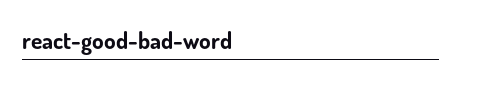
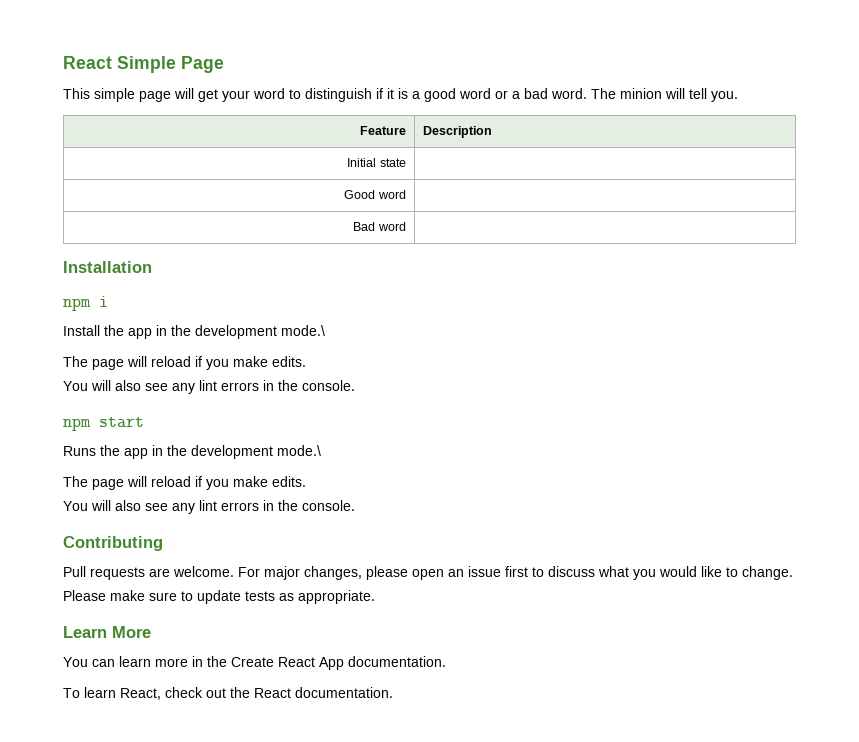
[22,31,232,55] react-good-bad-word -> [63,56,224,73] [63,88,738,102] [359,126,406,135] [423,126,493,138] [347,158,406,167] [344,190,406,199] [353,222,406,231] [63,261,152,273] [63,296,108,311] [63,325,325,339] [63,356,306,370] [63,380,355,394] [63,417,144,431] [63,445,321,459] [63,476,306,490] [63,500,355,514] [63,536,163,551] [63,566,793,580] [63,590,375,604] [63,626,151,638] [63,656,446,670] [63,687,393,700] React Simple Page // This simple page will get your word to distinguish if it is a good word or a bad word. The minion will tell you. // Feature | Description // Initial state | // Good word | // Bad word | // Installation // npm i // Install the app in the development mode.\ // The page will reload if you make edits. // You will also see any lint errors in the console. // npm start // Runs the app in the development mode.\ // The page will reload if you make edits. // You will also see any lint errors in the console. // Contributing // Pull requests are welcome. For major changes, please open an issue first to discuss what you would like to change. Please make sure to update tests as appropriate. // Learn More // You can learn more in the Create React App documentation. // To learn React, check out the React documentation.

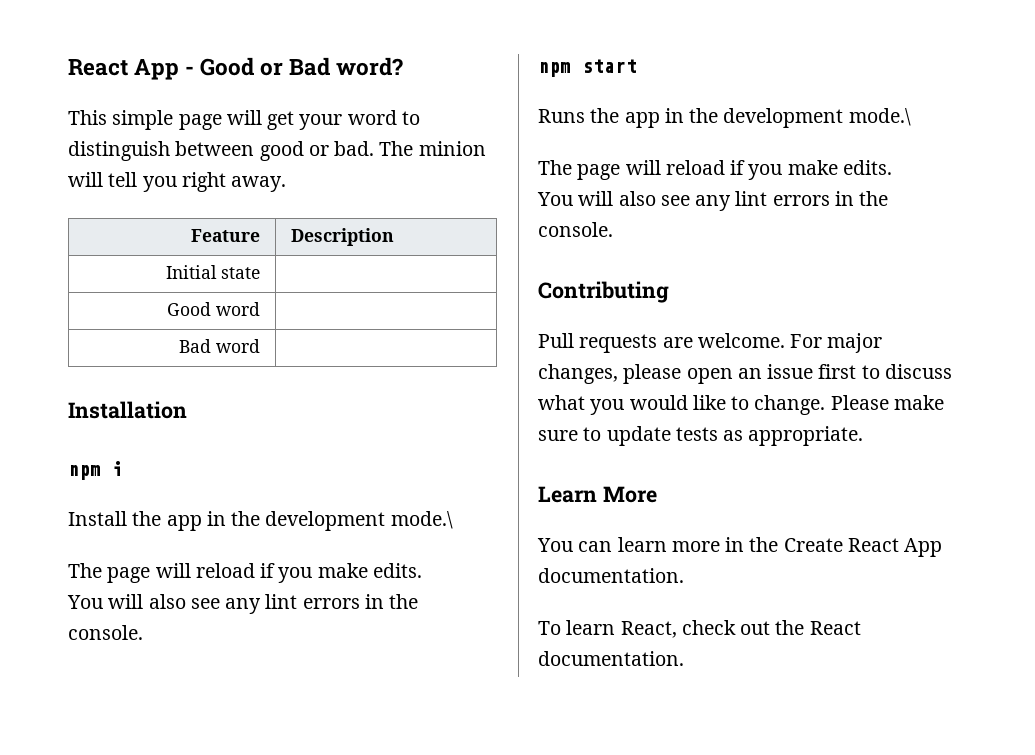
[63,56,224,73] React Simple Page -> [68,57,404,80] React App - Good or Bad word?
[376,88,587,102] if it is a good word or a bad word. -> [175,141,375,161] between good or bad.
[711,91,738,102] you. -> [142,172,287,192] you right away.

